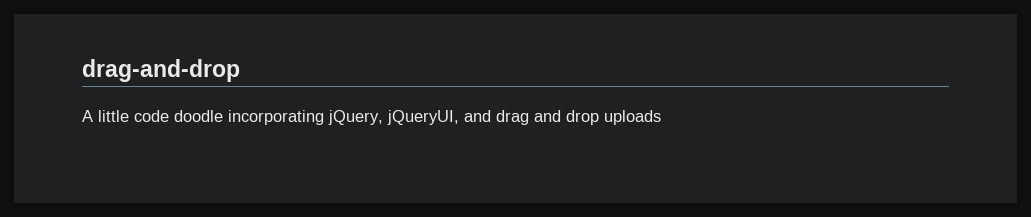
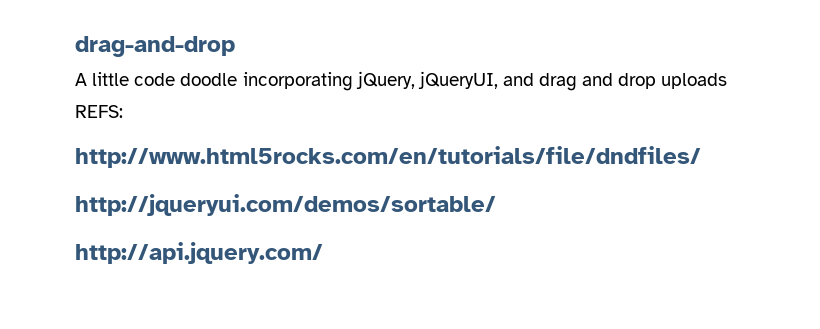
(661, 117) none -> [75,105,123,118] [75,146,701,168] [75,194,496,216] [75,242,323,264] // REFS: // http://www.html5rocks.com/en/tutorials/file/dndfiles/ // http://jqueryui.com/demos/sortable/ // http://api.jquery.com/

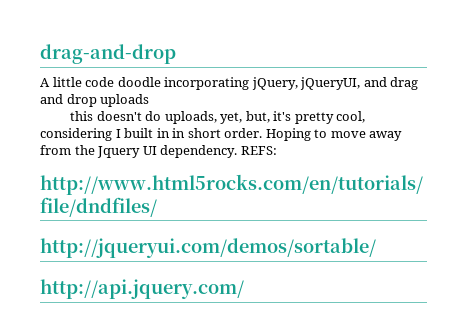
(728, 81) none -> [70,111,366,124] [40,128,403,141] [40,145,238,158] this doesn't do uploads, yet, but, it's pretty cool, considering I built in in short order. Hoping to move away from the Jquery UI dependency.

